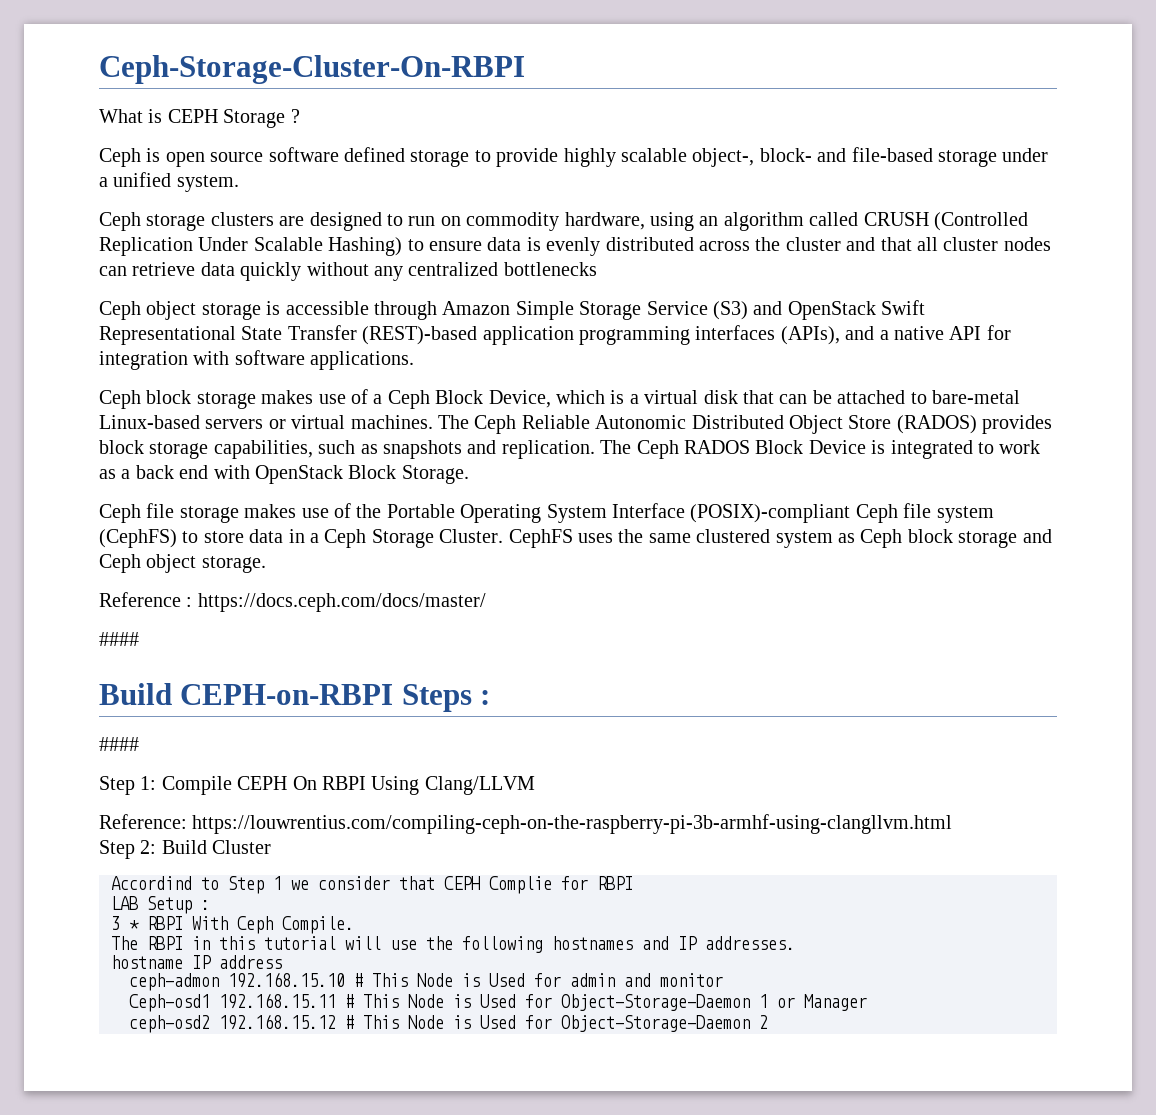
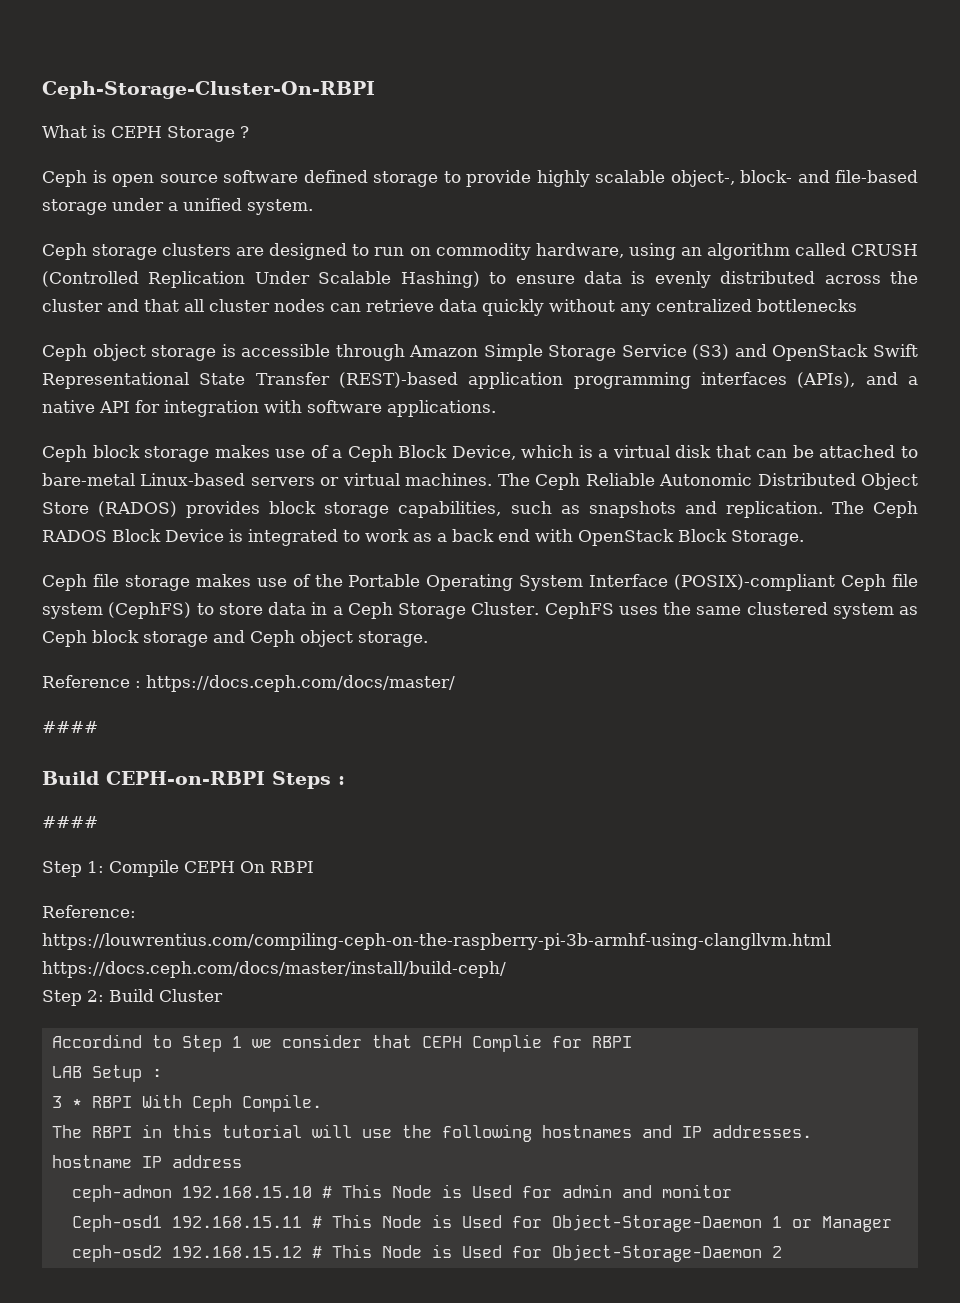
[371,776,535,795] Using Clang/LLVM -> (314, 867) none
(953, 824) none -> [42,961,506,978] https://docs.ceph.com/docs/master/install/build-ceph/

